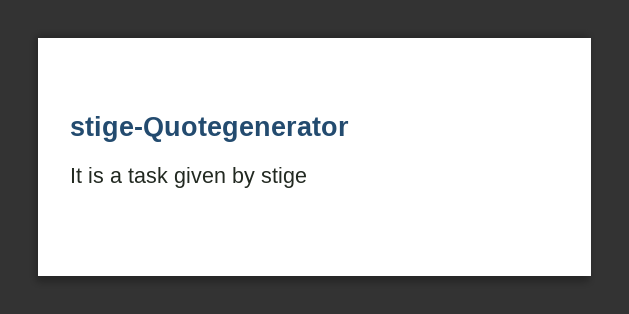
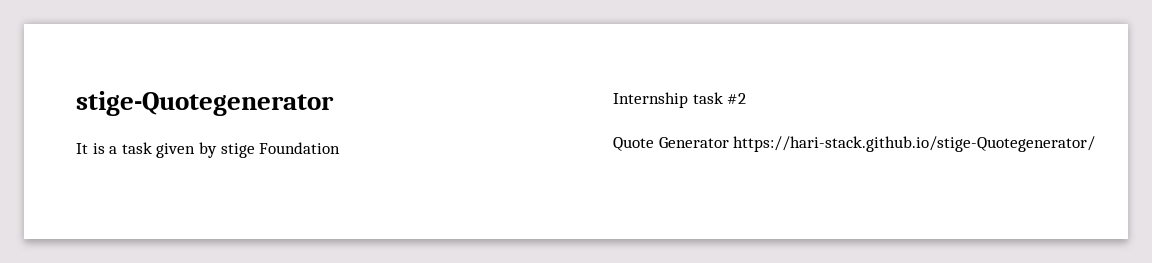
(307, 177) none -> [259,142,341,154] [613,92,747,108] [613,136,1096,152] Foundation // Internship task #2 // Quote Generator https://hari-stack.github.io/stige-Quotegenerator/

